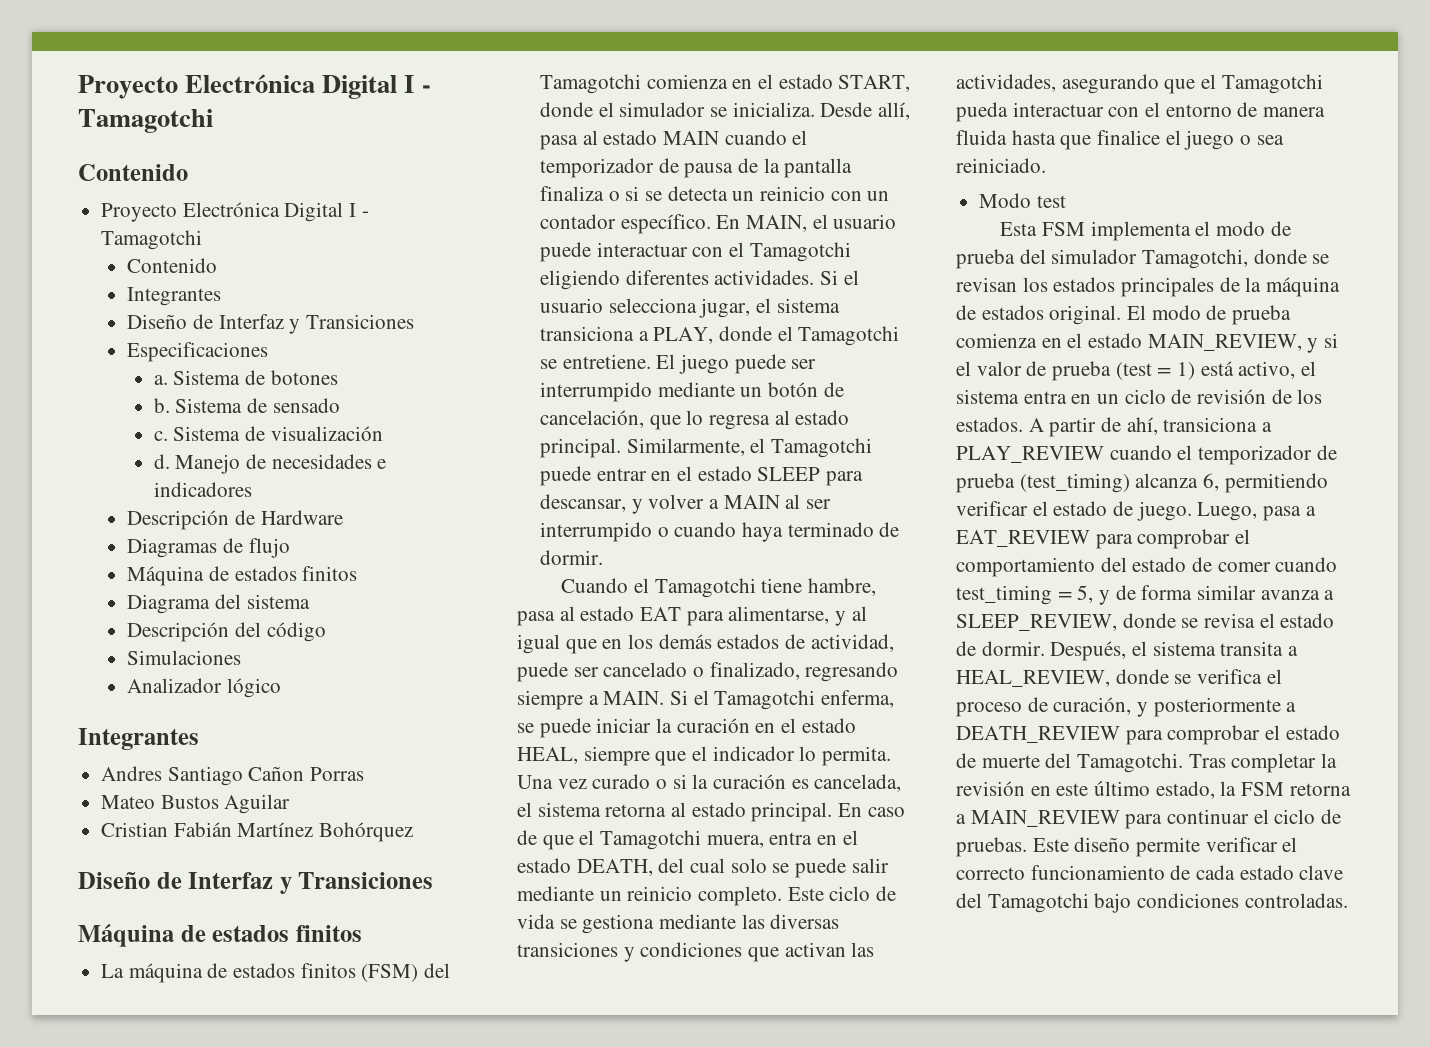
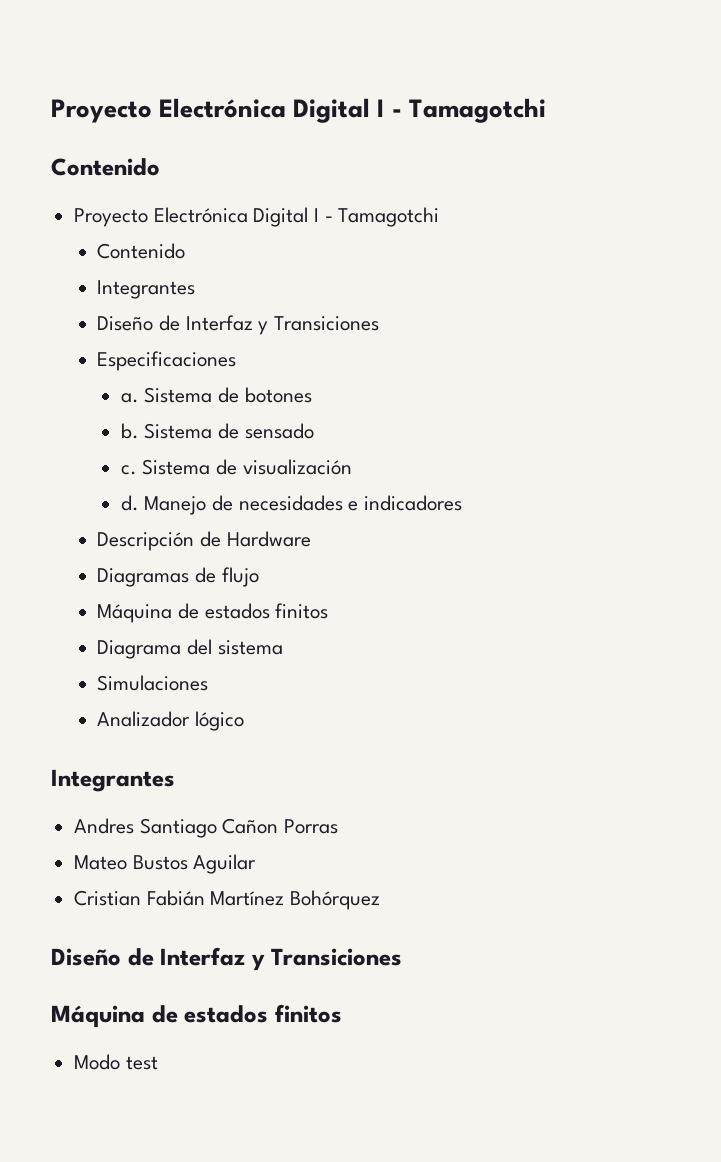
[127,622,326,642] // Descripción del código -> (283, 647) none
[101,963,451,983] [540,74,911,94] [540,102,911,120] [540,130,808,150] [540,158,853,178] [540,186,890,201] [540,214,897,234] [540,242,851,262] [540,270,859,290] [540,298,840,318] [540,326,900,346] [540,354,817,374] [540,382,844,402] [540,410,850,430] [540,438,873,458] [540,466,864,486] [540,494,832,514] [540,522,900,542] [540,550,604,565] [561,578,876,598] [517,606,867,626] [517,634,894,654] [517,662,899,682] [517,690,895,710] [517,718,856,738] [517,746,892,766] [517,774,902,792] [517,802,905,822] [517,830,858,850] [517,858,889,878] [517,886,897,906] [517,914,840,934] [517,942,875,962] [956,74,1323,94] [956,102,1326,122] [956,130,1284,150] [956,158,1046,173] [979,193,1066,208] [1000,221,1291,241] [956,249,1330,269] [956,277,1341,297] [956,305,1292,325] [956,333,1339,353] [956,361,1317,381] [956,389,1323,404] [956,417,1273,437] [956,445,1337,465] [956,473,1328,493] [956,501,1316,521] [956,529,1251,549] [956,557,1338,577] [956,585,1335,605] [956,613,1335,631] [956,641,1299,661] [956,669,1282,687] [956,697,1297,717] [956,725,1340,745] [956,753,1338,773] [956,781,1351,799] [956,809,1342,829] [956,837,1298,857] [956,865,1344,880] [956,893,1348,913] La máquina de estados finitos (FSM) del Tamagotchi comienza en el estado START, donde el simulador se inicializa. Desde allí, pasa al estado MAIN cuando el temporizador de pausa de la pantalla finaliza o si se detecta un reinicio con un contador específico. En MAIN, el usuario puede interactuar con el Tamagotchi eligiendo diferentes actividades. Si el usuario selecciona jugar, el sistema transiciona a PLAY, donde el Tamagotchi se entretiene. El juego puede ser interrumpido mediante un botón de cancelación, que lo regresa al estado principal. Similarmente, el Tamagotchi puede entrar en el estado SLEEP para descansar, y volver a MAIN al ser interrumpido o cuando haya terminado de dormir. // Cuando el Tamagotchi tiene hambre, pasa al estado EAT para alimentarse, y al igual que en los demás estados de actividad, puede ser cancelado o finalizado, regresando siempre a MAIN. Si el Tamagotchi enferma, se puede iniciar la curación en el estado HEAL, siempre que el indicador lo permita. Una vez curado o si la curación es cancelada, el sistema retorna al estado principal. En caso de que el Tamagotchi muera, entra en el estado DEATH, del cual solo se puede salir mediante un reinicio completo. Este ciclo de vida se gestiona mediante las diversas transiciones y condiciones que activan las actividades, asegurando que el Tamagotchi pueda interactuar con el entorno de manera fluida hasta que finalice el juego o sea reiniciado. // Modo test // Esta FSM implementa el modo de prueba del simulador Tamagotchi, donde se revisan los estados principales de la máquina de estados original. El modo de prueba comienza en el estado MAIN_REVIEW, y si el valor de prueba (test = 1) está activo, el sistema entra en un ciclo de revisión de los estados. A partir de ahí, transiciona a PLAY_REVIEW cuando el temporizador de prueba (test_timing) alcanza 6, permitiendo verificar el estado de juego. Luego, pasa a EAT_REVIEW para comprobar el comportamiento del estado de comer cuando test_timing = 5, y de forma similar avanza a SLEEP_REVIEW, donde se revisa el estado de dormir. Después, el sistema transita a HEAL_REVIEW, donde se verifica el proceso de curación, y posteriormente a DEATH_REVIEW para comprobar el estado de muerte del Tamagotchi. Tras completar la revisión en este último estado, la FSM retorna a MAIN_REVIEW para continuar el ciclo de pruebas. Este diseño permite verificar el correcto funcionamiento de cada estado clave del Tamagotchi bajo condiciones controladas. -> [74,1054,158,1070] Modo test

